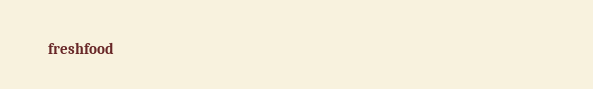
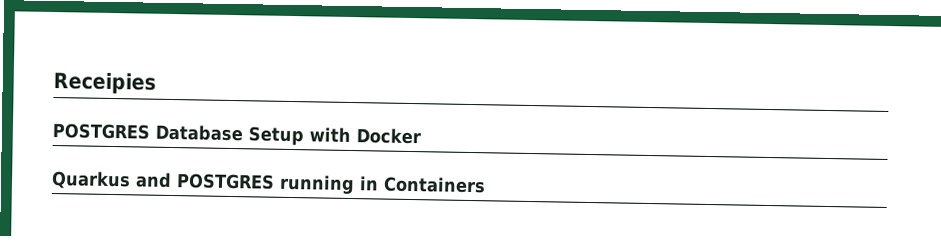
[48,42,114,54] freshfood -> [53,72,156,95] [52,123,421,146] [51,170,486,195] Receipies // POSTGRES Database Setup with Docker // Quarkus and POSTGRES running in Containers

